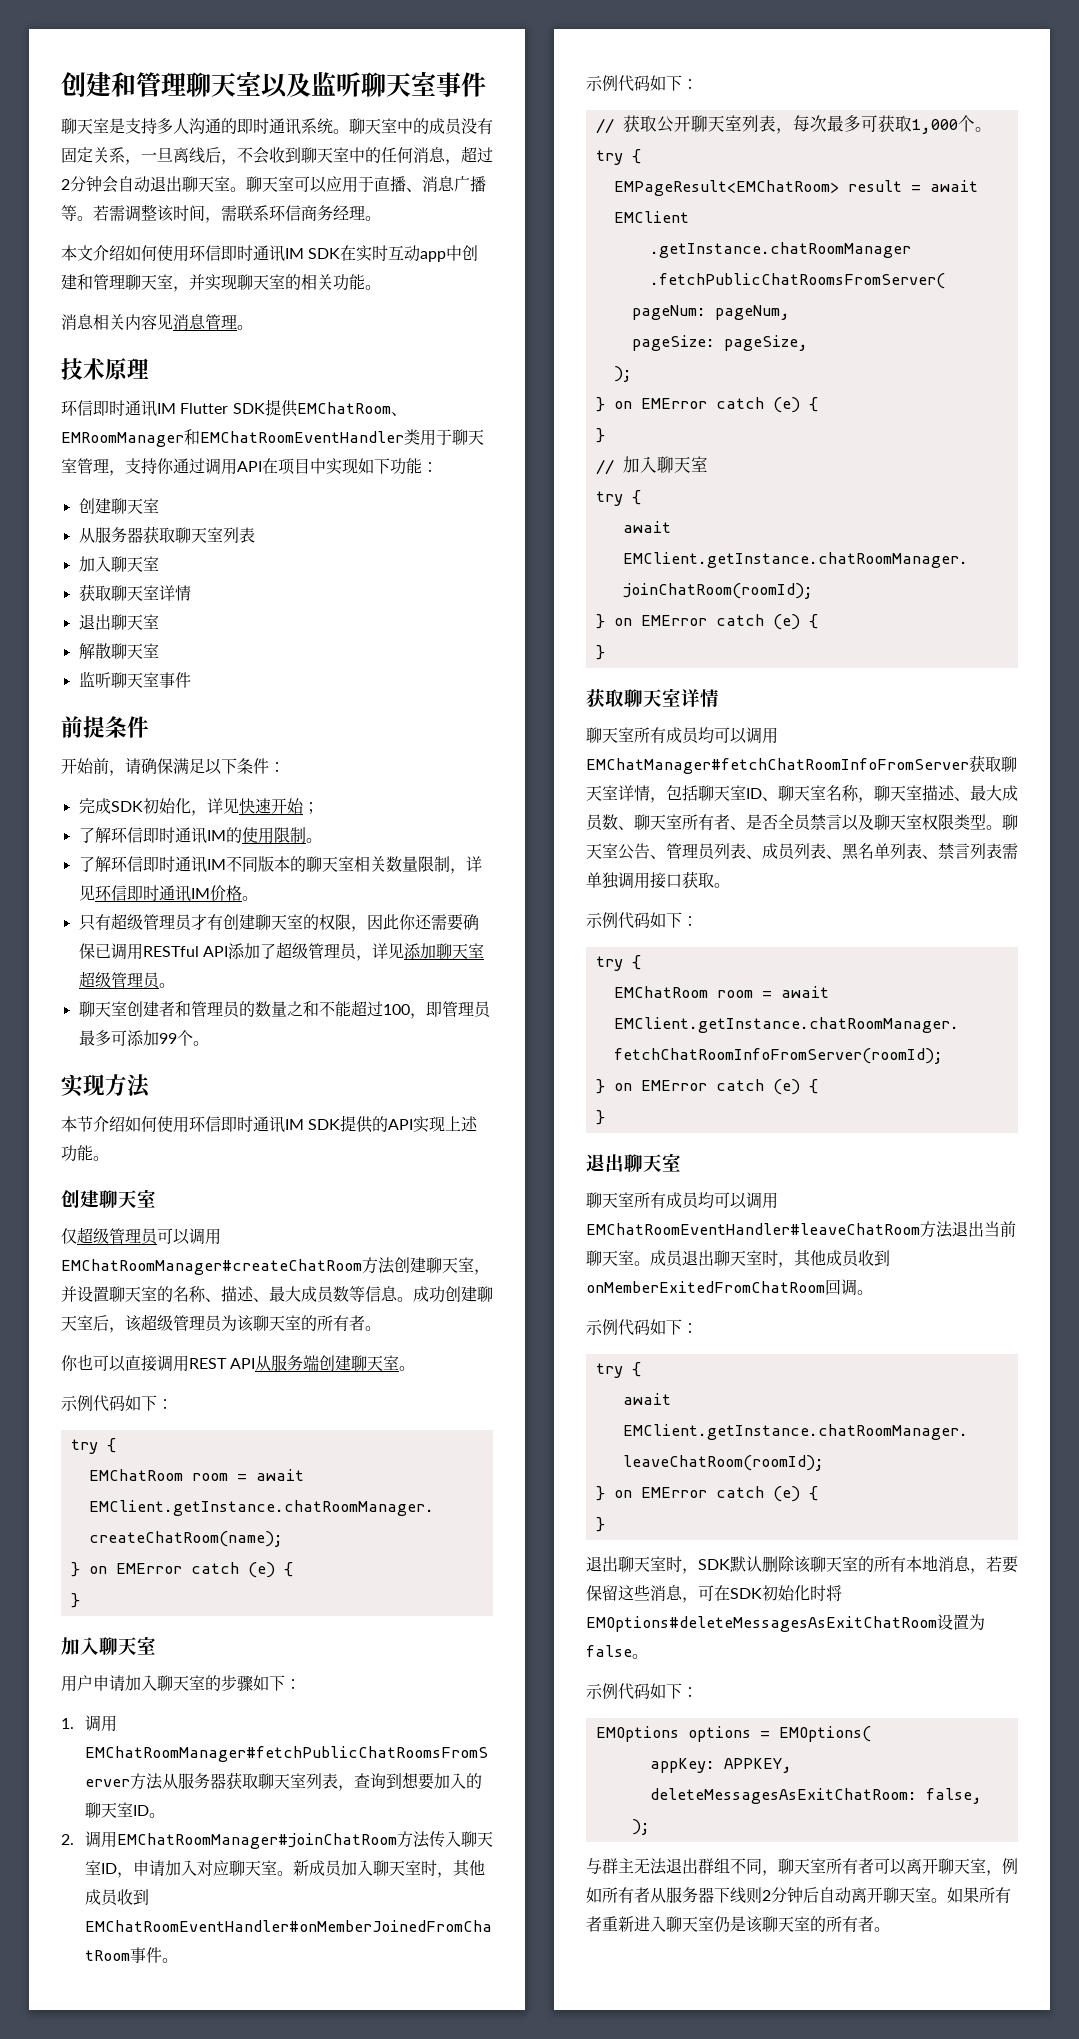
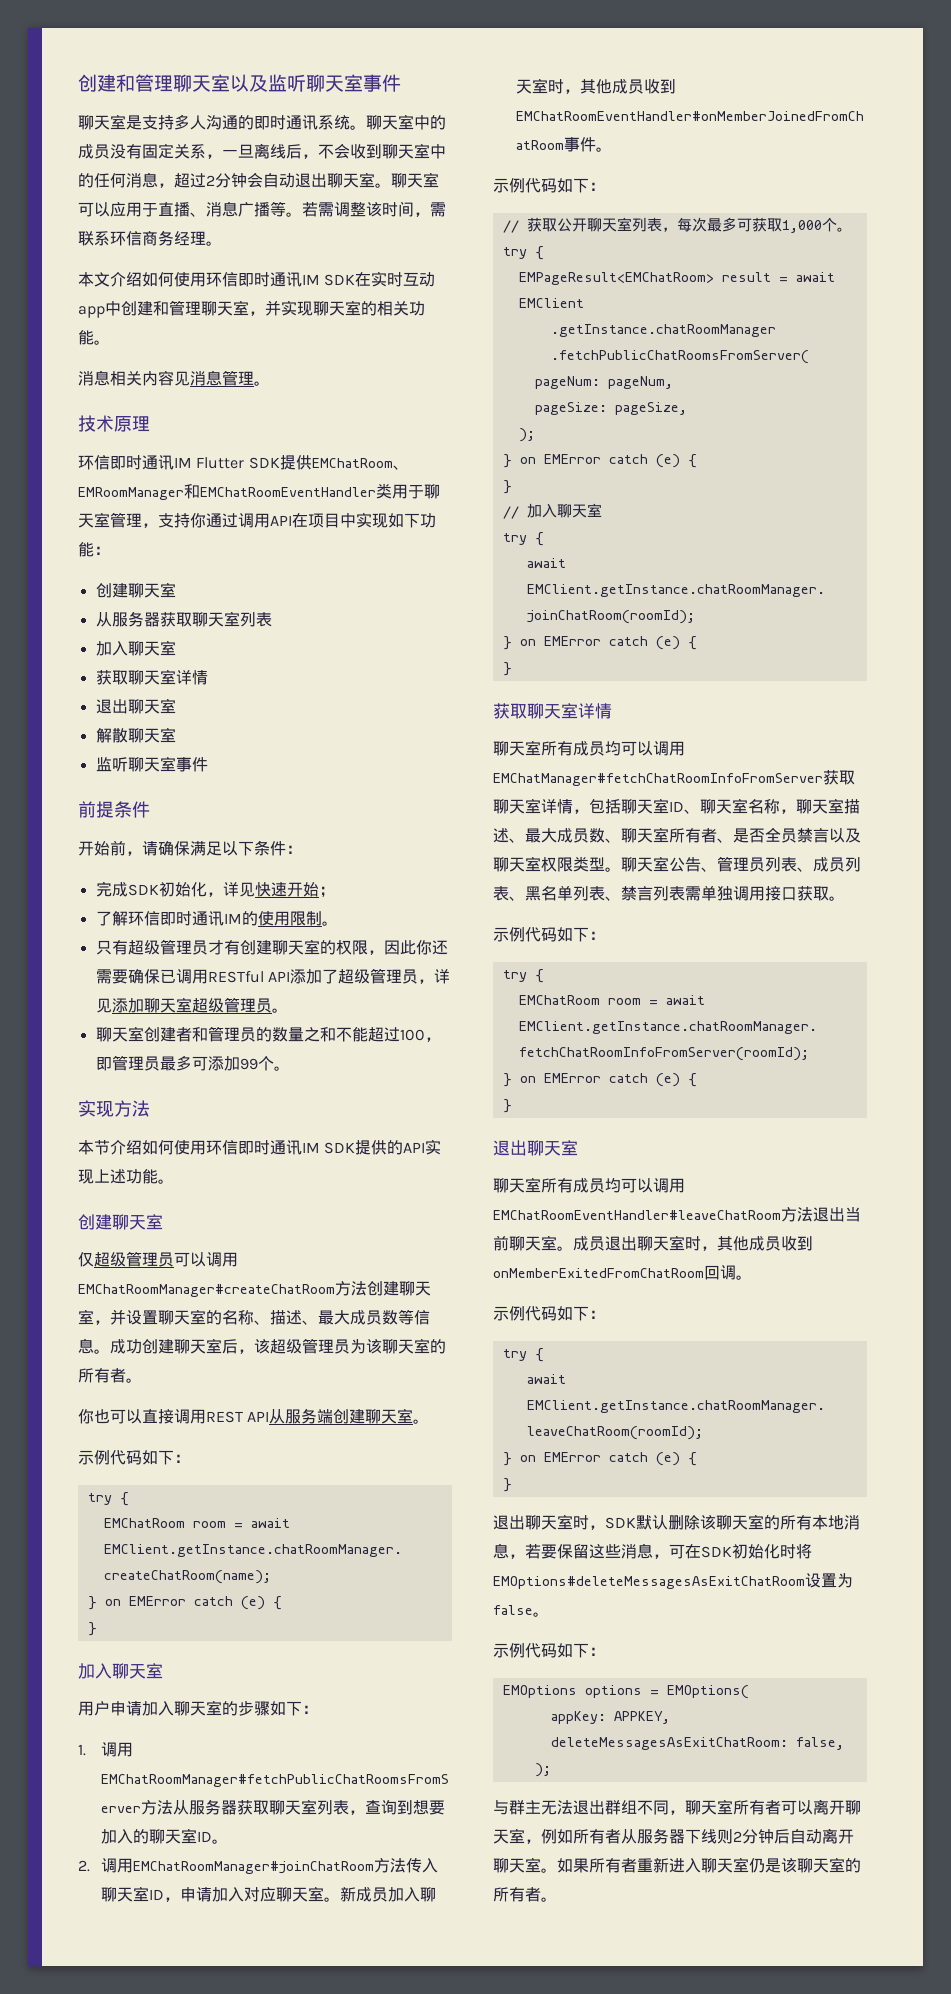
[78,856,482,874] [78,885,258,901] // 了解环信即时通讯IM不同版本的聊天室相关数量限制，详见环信即时通讯IM价格。 -> (338, 923) none

